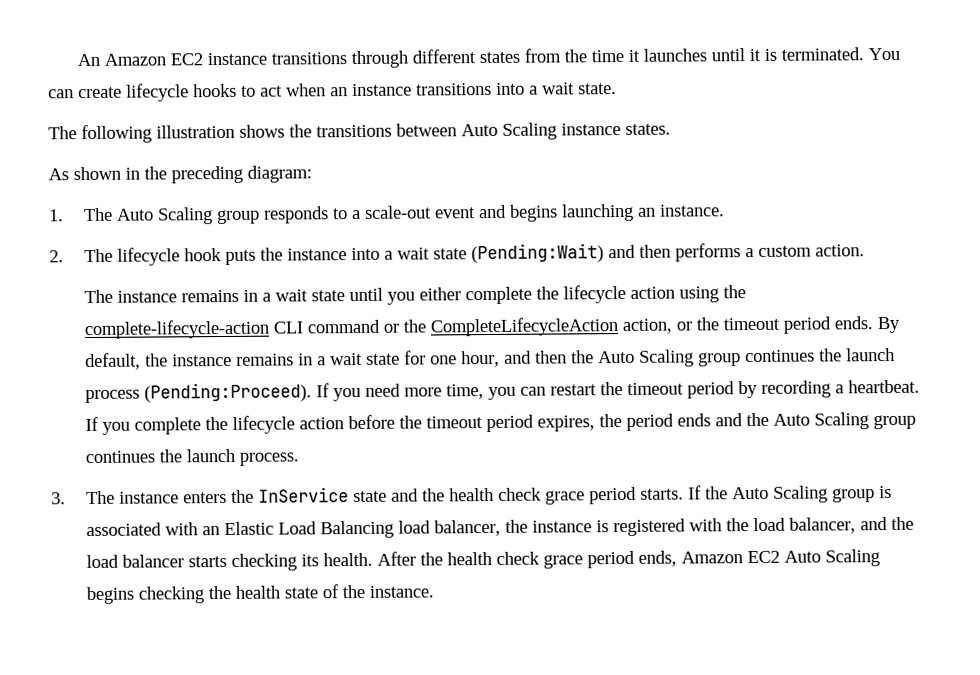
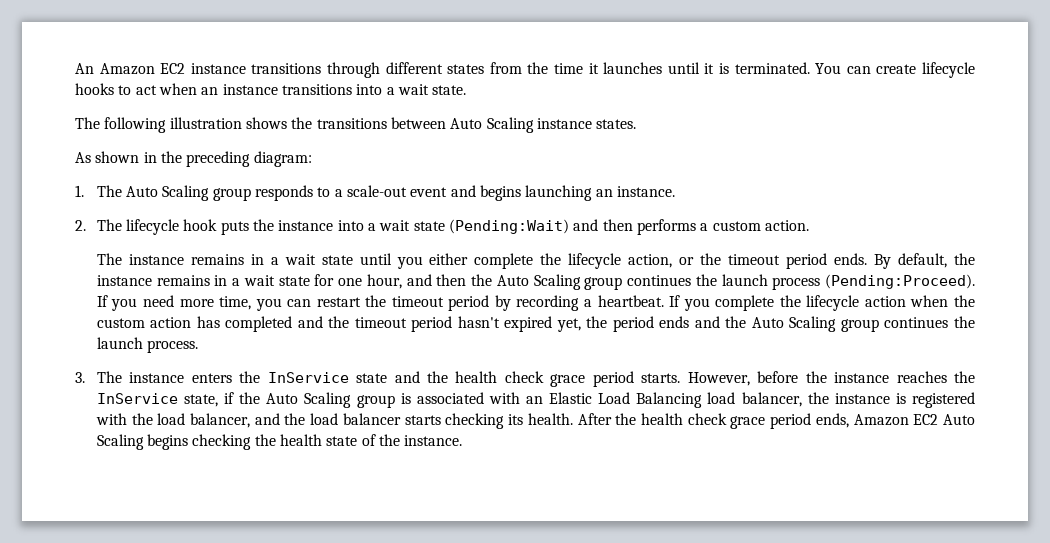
[630,285,747,303] [84,317,619,340] action using the complete-lifecycle-action CLI command or the CompleteLifecycleAction -> (622, 261) none
[348,414,596,433] before the timeout period expires, -> [910,295,975,307] [96,316,581,332] when the custom action has completed and the timeout period hasn't expired yet,
[688,485,703,500] If -> [687,371,976,386] [96,392,235,407] However, before the instance reaches the InService state, if

